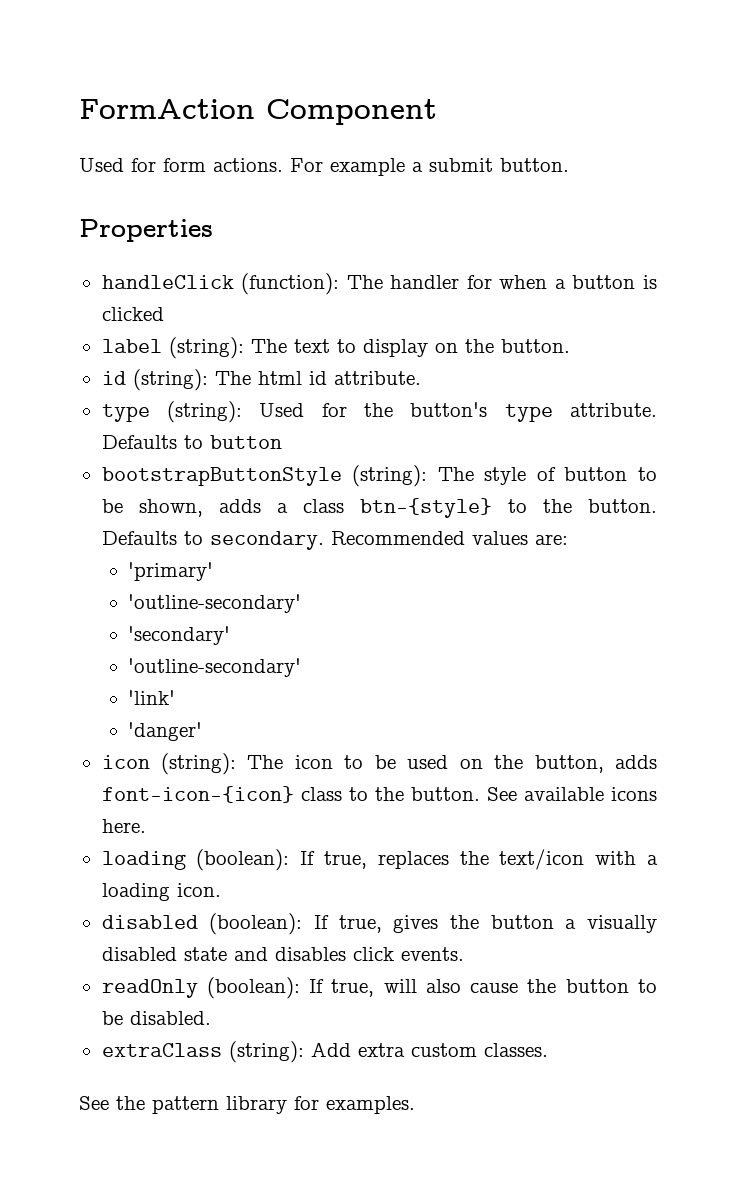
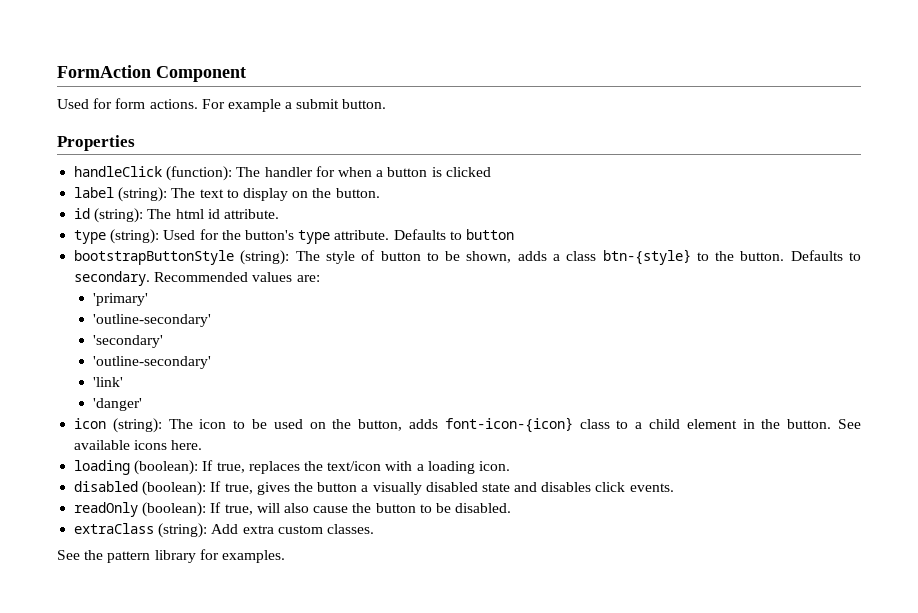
(368, 794) none -> [635,419,755,429] a child element in

